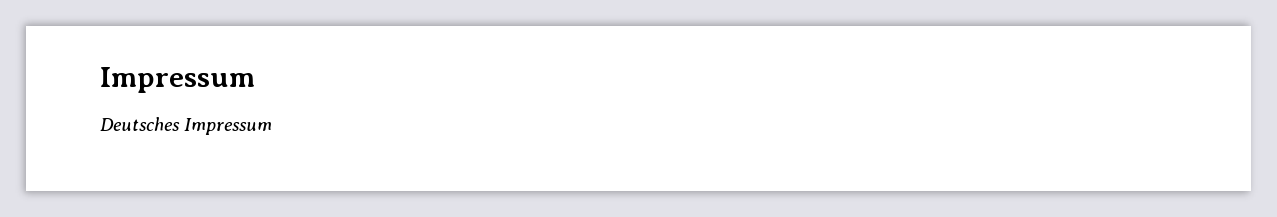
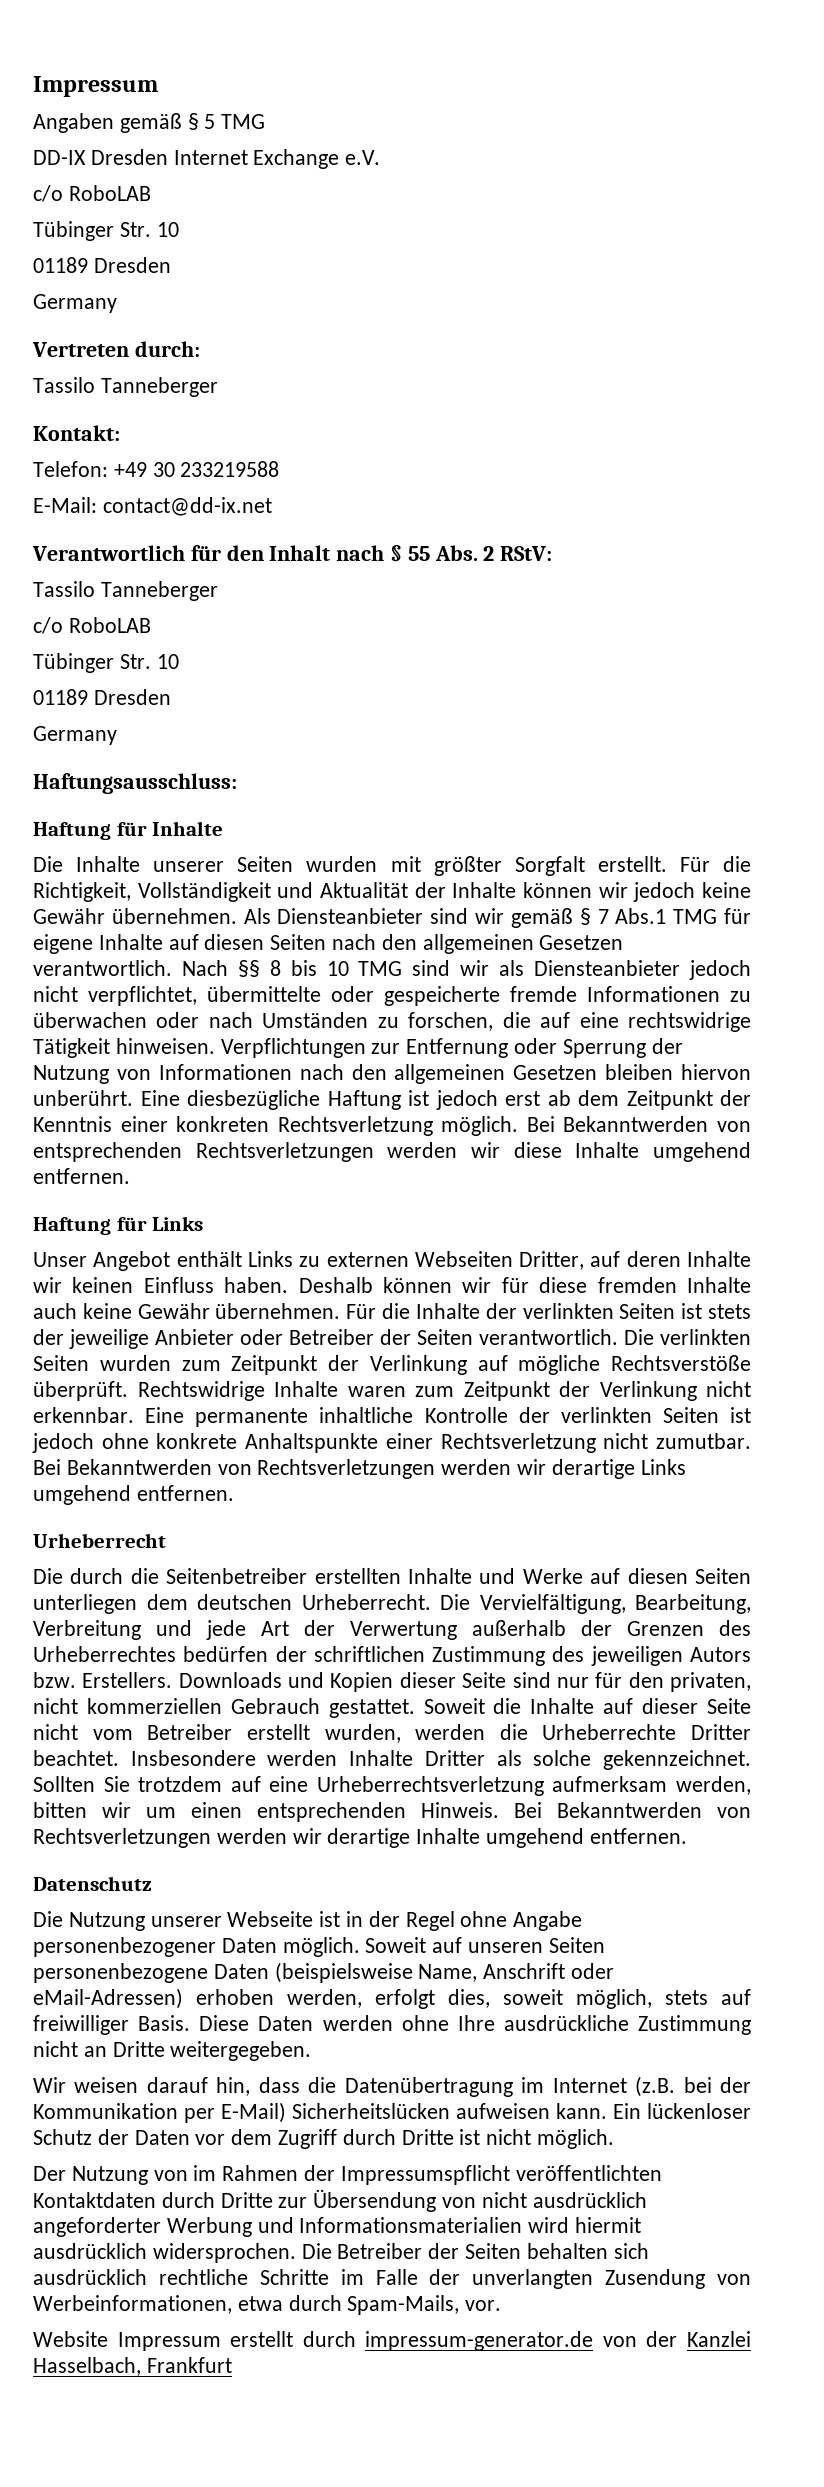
[100,117,273,135] Deutsches Impressum -> [33,113,266,133] [33,149,381,169] [33,185,151,202] [33,221,179,241] [33,257,171,273] [33,294,117,313] [32,341,200,357] [33,377,218,397] [33,425,120,441] [33,461,280,477] [33,497,272,516] [32,545,553,562] [33,581,218,601] [33,617,151,634] [33,653,179,673] [33,689,171,705] [33,726,117,745] [33,773,237,794] [33,821,224,840] [33,856,752,876] [33,882,751,902] [33,908,752,928] [33,934,624,954] [33,960,752,980] [33,986,751,1006] [33,1012,752,1032] [33,1038,683,1058] [33,1064,751,1084] [33,1090,751,1110] [33,1116,751,1136] [33,1142,751,1162] [33,1168,130,1184] [33,1216,204,1235] [33,1251,751,1271] [33,1277,751,1293] [33,1303,752,1319] [33,1329,751,1349] [33,1355,751,1375] [33,1381,751,1401] [33,1407,751,1427] [32,1433,751,1453] [33,1459,686,1479] [33,1485,234,1505] [33,1533,166,1548] [33,1568,751,1584] [33,1594,751,1614] [33,1620,751,1640] [33,1646,752,1666] [33,1672,752,1692] [33,1698,752,1718] [33,1724,751,1743] [33,1750,751,1770] [33,1776,751,1796] [33,1802,751,1822] [33,1828,687,1848] [33,1876,152,1891] [33,1911,583,1931] [33,1937,605,1957] [33,1962,615,1983] [33,1988,751,2009] [33,2015,751,2035] [33,2041,312,2061] [33,2076,752,2097] [33,2102,751,2123] [33,2129,615,2149] [33,2165,662,2185] [33,2189,647,2212] [33,2217,642,2237] [33,2243,649,2263] [33,2269,751,2289] [33,2295,502,2315] [33,2331,751,2351] [33,2357,232,2376] Angaben gemäß § 5 TMG // DD-IX Dresden Internet Exchange e.V. // c/o RoboLAB // Tübinger Str. 10 // 01189 Dresden // Germany // Vertreten durch: // Tassilo Tanneberger // Kontakt: // Telefon: +49 30 233219588 // E-Mail: contact@dd-ix.net // Verantwortlich für den Inhalt nach § 55 Abs. 2 RStV: // Tassilo Tanneberger // c/o RoboLAB // Tübinger Str. 10 // 01189 Dresden // Germany // Haftungsausschluss: // Haftung für Inhalte // Die Inhalte unserer Seiten wurden mit größter Sorgfalt erstellt. Für die Richtigkeit, Vollständigkeit und Aktualität der Inhalte können wir jedoch keine Gewähr übernehmen. Als Diensteanbieter sind wir gemäß § 7 Abs.1 TMG für eigene Inhalte auf diesen Seiten nach den allgemeinen Gesetzen verantwortlich. Nach §§ 8 bis 10 TMG sind wir als Diensteanbieter jedoch nicht verpflichtet, übermittelte oder gespeicherte fremde Informationen zu überwachen oder nach Umständen zu forschen, die auf eine rechtswidrige Tätigkeit hinweisen. Verpflichtungen zur Entfernung oder Sperrung der Nutzung von Informationen nach den allgemeinen Gesetzen bleiben hiervon unberührt. Eine diesbezügliche Haftung ist jedoch erst ab dem Zeitpunkt der Kenntnis einer konkreten Rechtsverletzung möglich. Bei Bekanntwerden von entsprechenden Rechtsverletzungen werden wir diese Inhalte umgehend entfernen. // Haftung für Links // Unser Angebot enthält Links zu externen Webseiten Dritter, auf deren Inhalte wir keinen Einfluss haben. Deshalb können wir für diese fremden Inhalte auch keine Gewähr übernehmen. Für die Inhalte der verlinkten Seiten ist stets der jeweilige Anbieter oder Betreiber der Seiten verantwortlich. Die verlinkten Seiten wurden zum Zeitpunkt der Verlinkung auf mögliche Rechtsverstöße überprüft. Rechtswidrige Inhalte waren zum Zeitpunkt der Verlinkung nicht erkennbar. Eine permanente inhaltliche Kontrolle der verlinkten Seiten ist jedoch ohne konkrete Anhaltspunkte einer Rechtsverletzung nicht zumutbar. Bei Bekanntwerden von Rechtsverletzungen werden wir derartige Links umgehend entfernen. // Urheberrecht // Die durch die Seitenbetreiber erstellten Inhalte und Werke auf diesen Seiten unterliegen dem deutschen Urheberrecht. Die Vervielfältigung, Bearbeitung, Verbreitung und jede Art der Verwertung außerhalb der Grenzen des Urheberrechtes bedürfen der schriftlichen Zustimmung des jeweiligen Autors bzw. Erstellers. Downloads und Kopien dieser Seite sind nur für den privaten, nicht kommerziellen Gebrauch gestattet. Soweit die Inhalte auf dieser Seite nicht vom Betreiber erstellt wurden, werden die Urheberrechte Dritter beachtet. Insbesondere werden Inhalte Dritter als solche gekennzeichnet. Sollten Sie trotzdem auf eine Urheberrechtsverletzung aufmerksam werden, bitten wir um einen entsprechenden Hinweis. Bei Bekanntwerden von Rechtsverletzungen werden wir derartige Inhalte umgehend entfernen. // Datenschutz // Die Nutzung unserer Webseite ist in der Regel ohne Angabe personenbezogener Daten möglich. Soweit auf unseren Seiten personenbezogene Daten (beispielsweise Name, Anschrift oder eMail-Adressen) erhoben werden, erfolgt dies, soweit möglich, stets auf freiwilliger Basis. Diese Daten werden ohne Ihre ausdrückliche Zustimmung nicht an Dritte weitergegeben. // Wir weisen darauf hin, dass die Datenübertragung im Internet (z.B. bei der Kommunikation per E-Mail) Sicherheitslücken aufweisen kann. Ein lückenloser Schutz der Daten vor dem Zugriff durch Dritte ist nicht möglich. // Der Nutzung von im Rahmen der Impressumspflicht veröffentlichten Kontaktdaten durch Dritte zur Übersendung von nicht ausdrücklich angeforderter Werbung und Informationsmaterialien wird hiermit ausdrücklich widersprochen. Die Betreiber der Seiten behalten sich ausdrücklich rechtliche Schritte im Falle der unverlangten Zusendung von Werbeinformationen, etwa durch Spam-Mails, vor. // Website Impressum erstellt durch impressum-generator.de von der Kanzlei Hasselbach, Frankfurt

